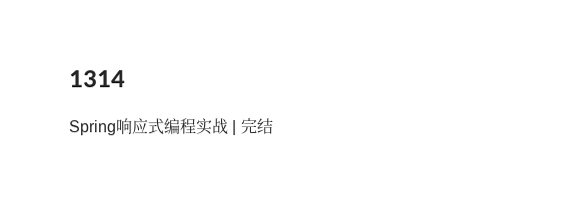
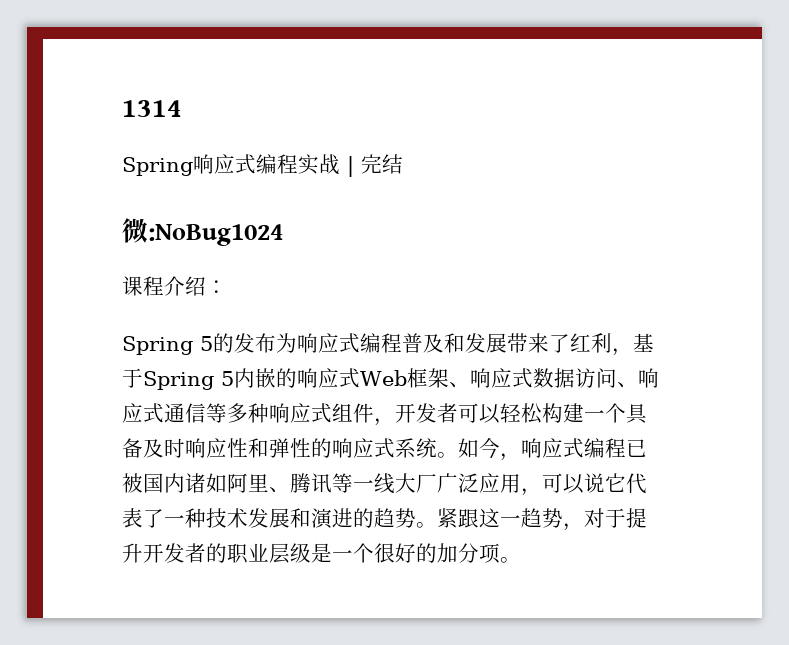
(274, 126) none -> [122,218,283,246] [122,276,227,296] [122,333,654,356] [122,368,659,390] [122,403,648,426] [122,438,647,461] [122,473,647,496] [122,508,647,531] [122,543,521,564] // 微:NoBug1024 // 课程介绍： // Spring 5的发布为响应式编程普及和发展带来了红利，基于Spring 5内嵌的响应式Web框架、响应式数据访问、响应式通信等多种响应式组件，开发者可以轻松构建一个具备及时响应性和弹性的响应式系统。如今，响应式编程已被国内诸如阿里、腾讯等一线大厂广泛应用，可以说它代表了一种技术发展和演进的趋势。紧跟这一趋势，对于提升开发者的职业层级是一个很好的加分项。

